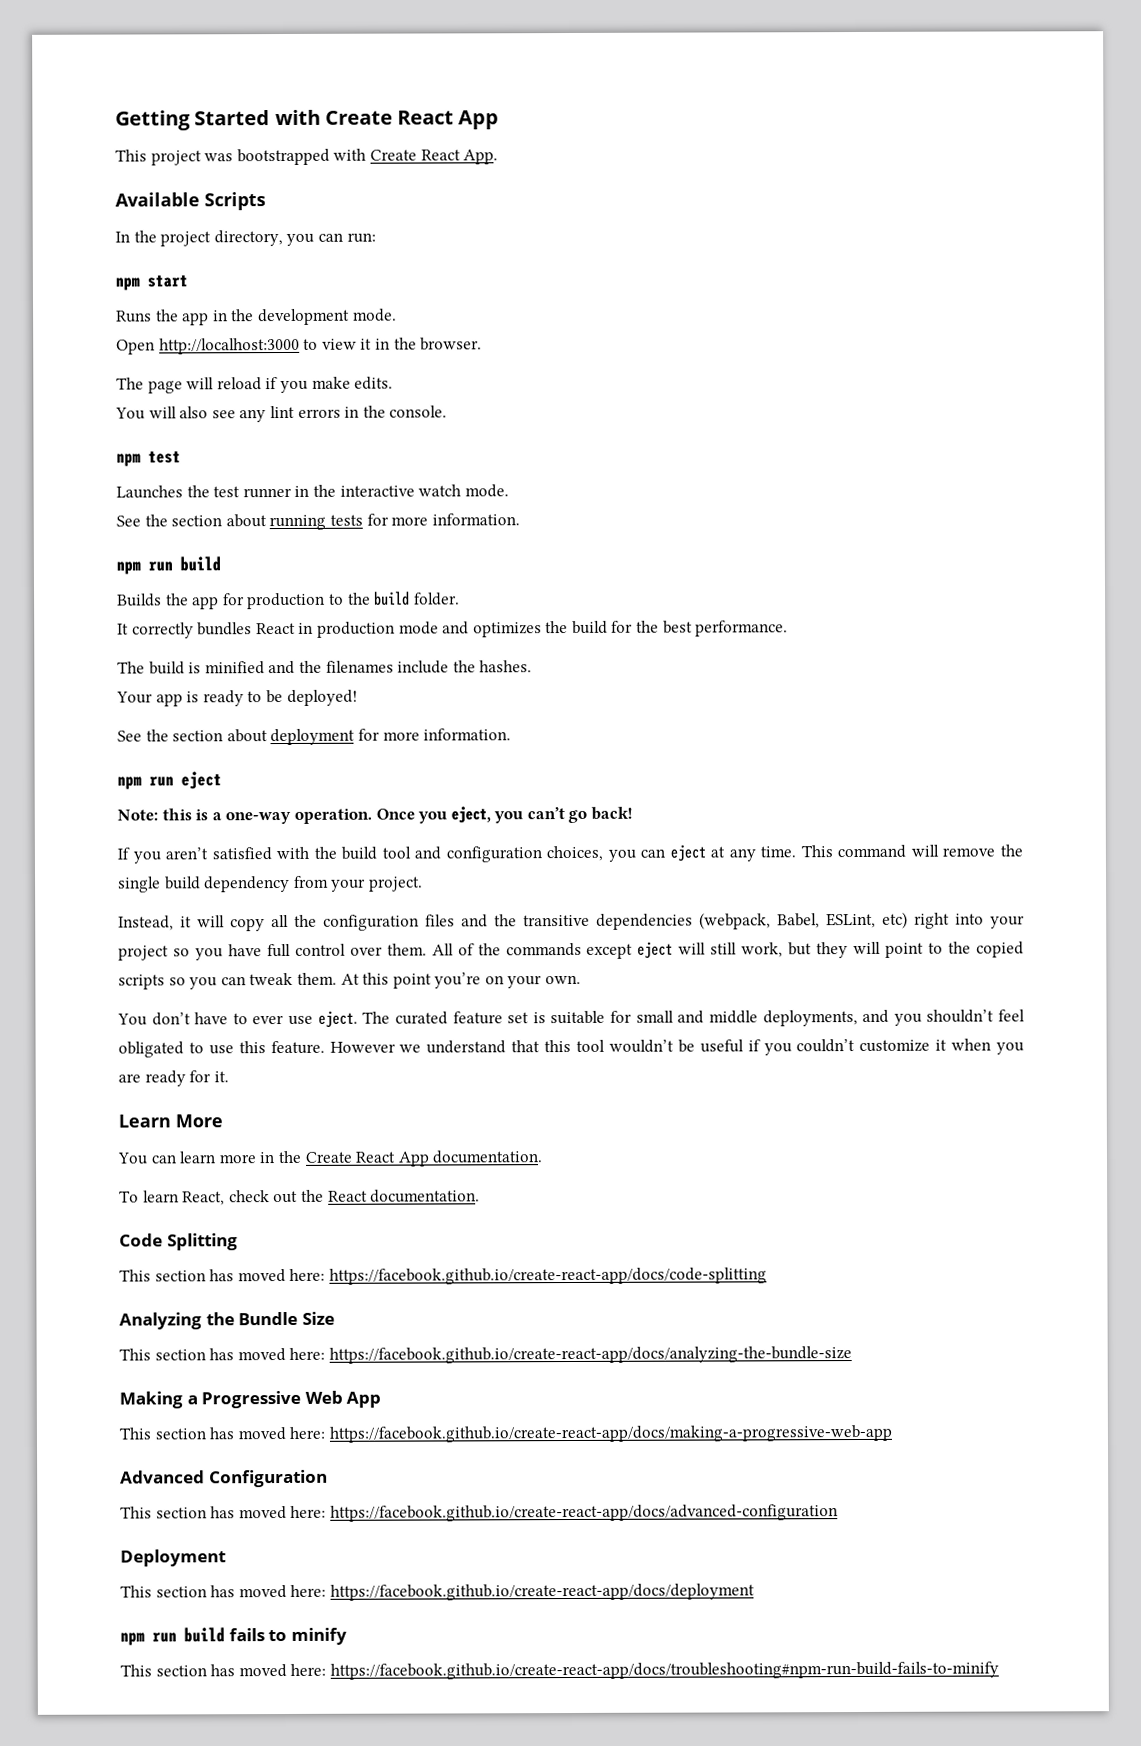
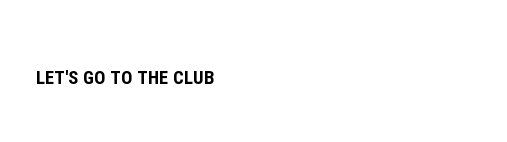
[115,109,500,131] [115,148,499,166] [115,192,266,211] [115,230,376,247] [115,275,188,291] [116,308,397,326] [116,337,483,355] [116,376,394,394] [115,405,448,423] [116,451,181,467] [116,484,509,499] [116,513,520,531] [116,556,221,575] [117,591,460,610] [117,620,789,639] [117,660,533,675] [116,689,358,707] [117,728,512,746] [117,771,222,790] [117,806,634,825] [117,844,1023,864] [118,875,423,893] [118,911,1025,932] [118,941,1024,961] [118,972,582,990] [117,1009,1025,1028] [118,1038,1024,1058] [118,1070,229,1087] [118,1114,223,1128] [117,1150,544,1167] [119,1189,481,1206] [119,1233,238,1251] [119,1267,767,1285] [119,1311,335,1330] [119,1346,852,1364] [119,1390,382,1409] [119,1424,892,1443] [120,1469,328,1488] [120,1504,838,1522] [120,1549,226,1567] [120,1583,755,1601] [120,1627,347,1646] [120,1661,999,1680] Getting Started with Create React App // This project was bootstrapped with Create React App. // Available Scripts // In the project directory, you can run: // npm start // Runs the app in the development mode. // Open http://localhost:3000 to view it in the browser. // The page will reload if you make edits. // You will also see any lint errors in the console. // npm test // Launches the test runner in the interactive watch mode. // See the section about running tests for more information. // npm run build // Builds the app for production to the build folder. // It correctly bundles React in production mode and optimizes the build for the best performance. // The build is minified and the filenames include the hashes. // Your app is ready to be deployed! // See the section about deployment for more information. // npm run eject // Note: this is a one-way operation. Once you eject, you can’t go back! // If you aren’t satisfied with the build tool and configuration choices, you can eject at any time. This command will remove the single build dependency from your project. // Instead, it will copy all the configuration files and the transitive dependencies (webpack, Babel, ESLint, etc) right into your project so you have full control over them. All of the commands except eject will still work, but they will point to the copied scripts so you can tweak them. At this point you’re on your own. // You don’t have to ever use eject. The curated feature set is suitable for small and middle deployments, and you shouldn’t feel obligated to use this feature. However we understand that this tool wouldn’t be useful if you couldn’t customize it when you are ready for it. // Learn More // You can learn more in the Create React App documentation. // To learn React, check out the React documentation. // Code Splitting // This section has moved here: https://facebook.github.io/create-react-app/docs/code-splitting // Analyzing the Bundle Size // This section has moved here: https://facebook.github.io/create-react-app/docs/analyzing-the-bundle-size // Making a Progressive Web App // This section has moved here: https://facebook.github.io/create-react-app/docs/making-a-progressive-web-app // Advanced Configuration // This section has moved here: https://facebook.github.io/create-react-app/docs/advanced-configuration // Deployment // This section has moved here: https://facebook.github.io/create-react-app/docs/deployment // npm run build fails to minify // This section has moved here: https://facebook.github.io/create-react-app/docs/troubleshooting#npm-run-build-fails-to-minify -> [36,70,214,84] LET'S GO TO THE CLUB

